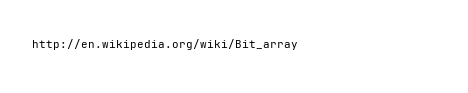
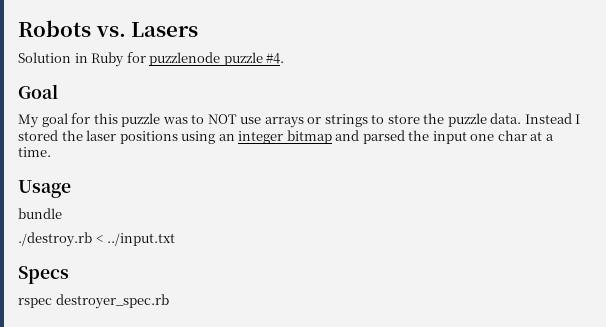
[32,39,298,50] http://en.wikipedia.org/wiki/Bit_array -> [18,20,199,37] [18,52,285,67] [18,84,58,99] [18,113,581,128] [18,130,554,144] [18,147,51,157] [18,180,71,198] [18,208,62,219] [18,232,176,247] [18,266,69,284] [18,294,169,309] Robots vs. Lasers // Solution in Ruby for puzzlenode puzzle #4. // Goal // My goal for this puzzle was to NOT use arrays or strings to store the puzzle data. Instead I stored the laser positions using an integer bitmap and parsed the input one char at a time. // Usage // bundle // ./destroy.rb < ../input.txt // Specs // rspec destroyer_spec.rb

